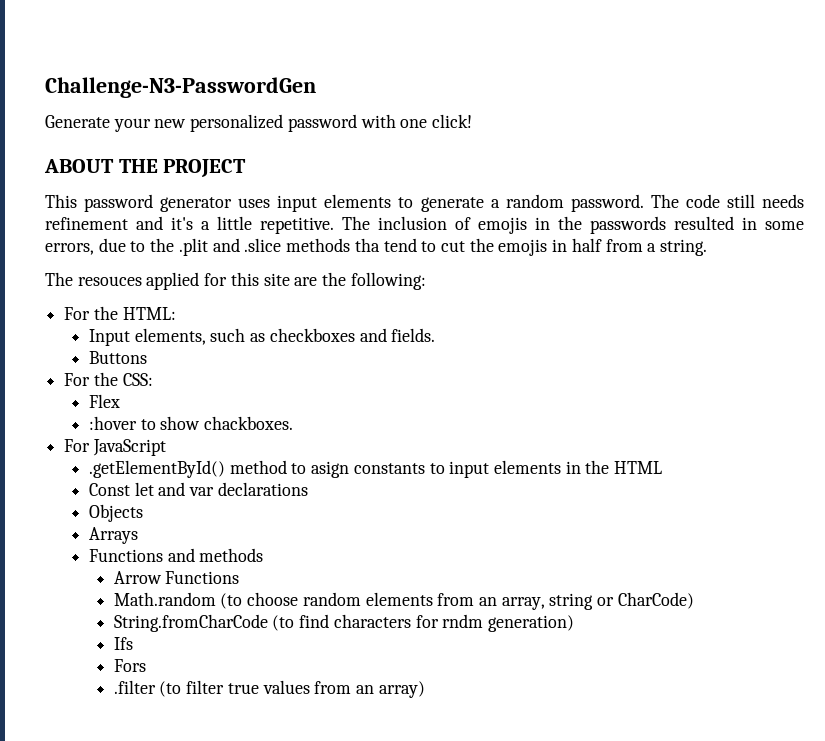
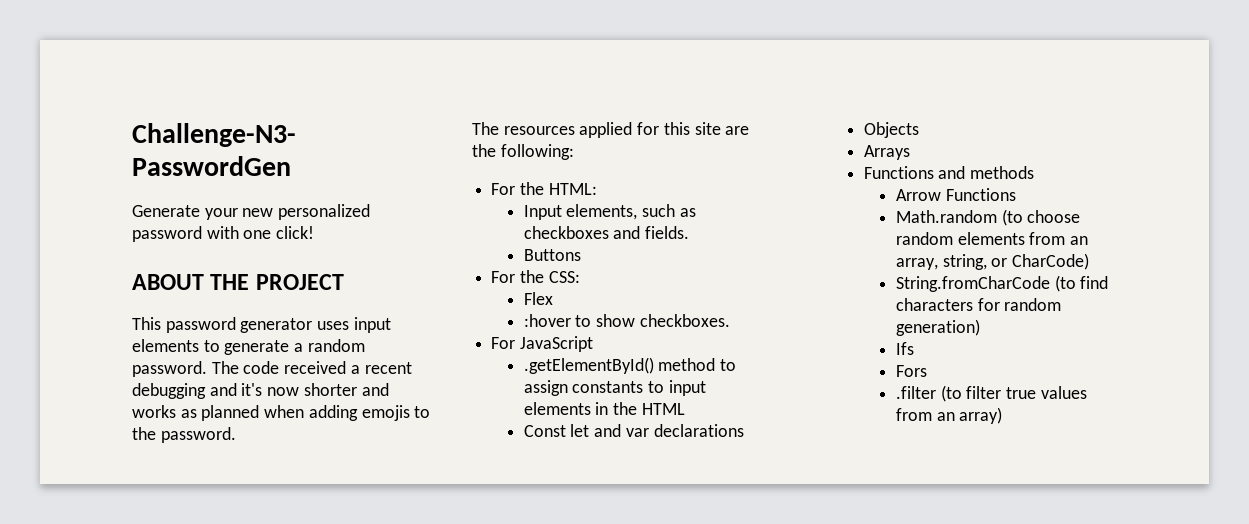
[726,194,804,208] [45,216,804,234] [45,238,708,256] [45,272,142,286] still needs refinement and it's a little repetitive. The inclusion of emojis in the passwords resulted in some errors, due to the .plit and .slice methods tha tend to cut the emojis in half from a string. // The resouces -> [284,361,412,374] [132,383,389,399] [132,405,431,421] [132,427,236,443] [472,122,575,135] received a recent debugging and it's now shorter and works as planned when adding emojis to the password. // The resources
[204,416,294,430] chackboxes. -> [639,314,730,327] checkboxes.
[311,461,350,478] asign -> [523,380,568,396] assign
[549,593,594,610] string -> [942,254,987,270] string,
[442,614,484,628] rndm -> [1004,298,1062,311] random

